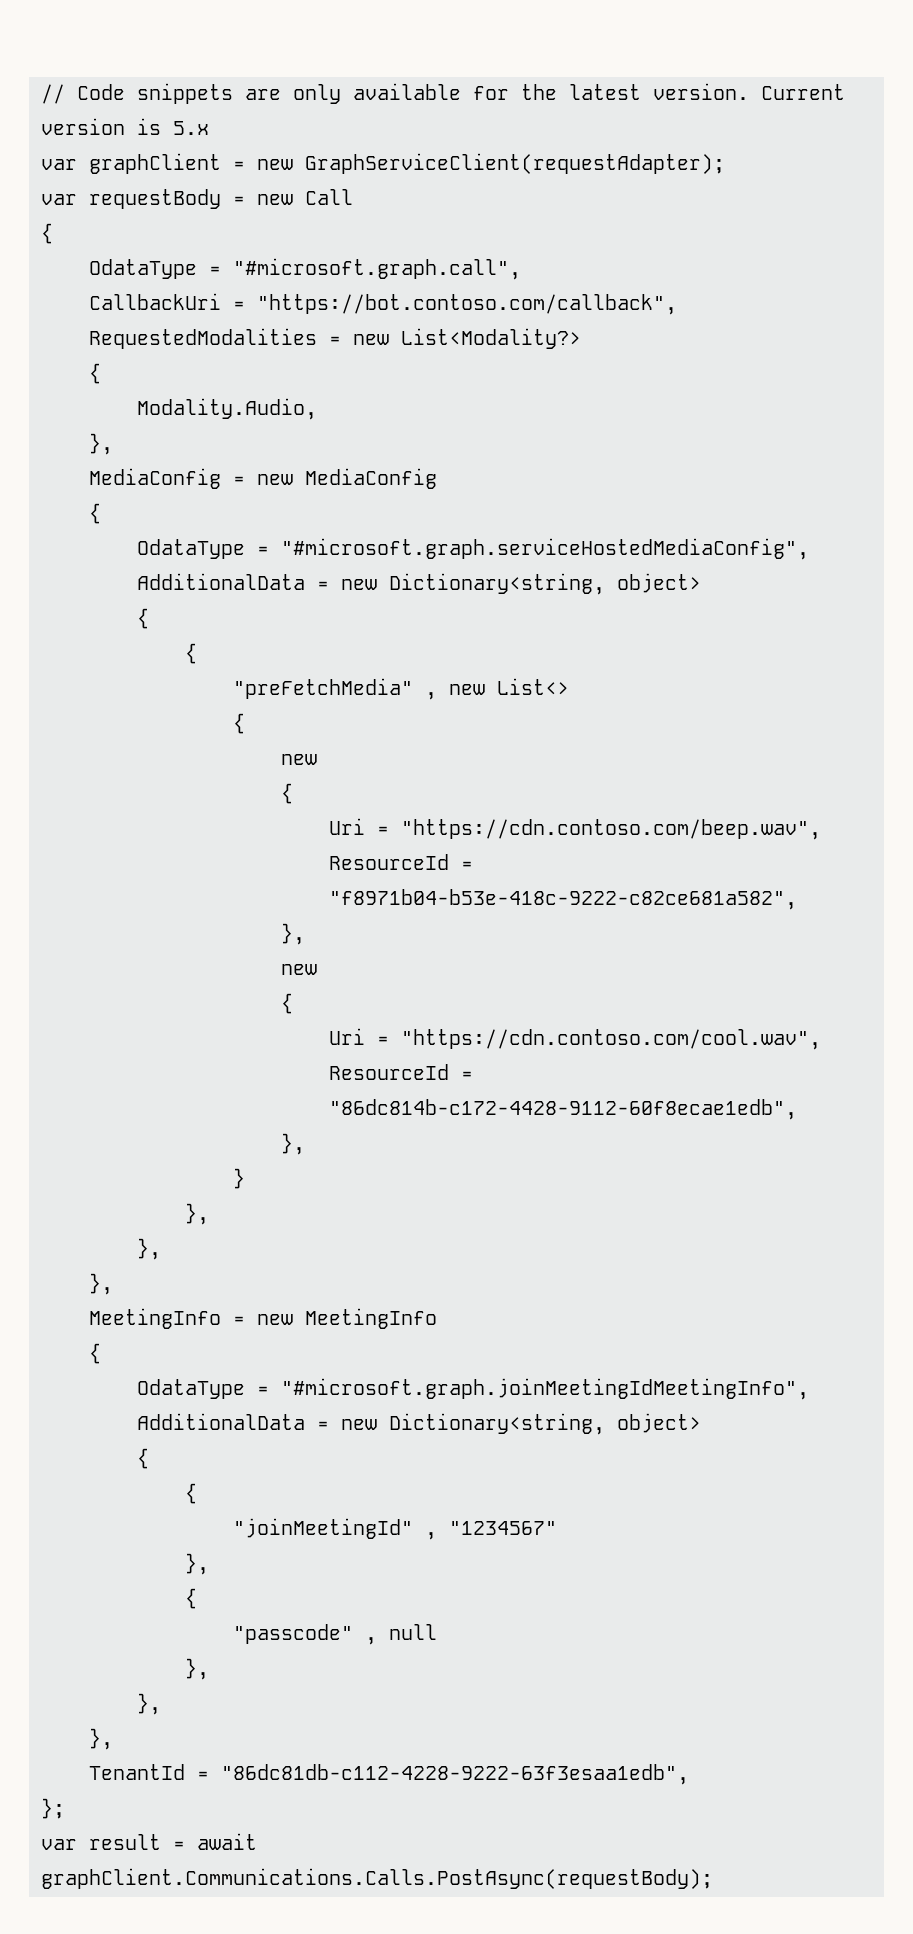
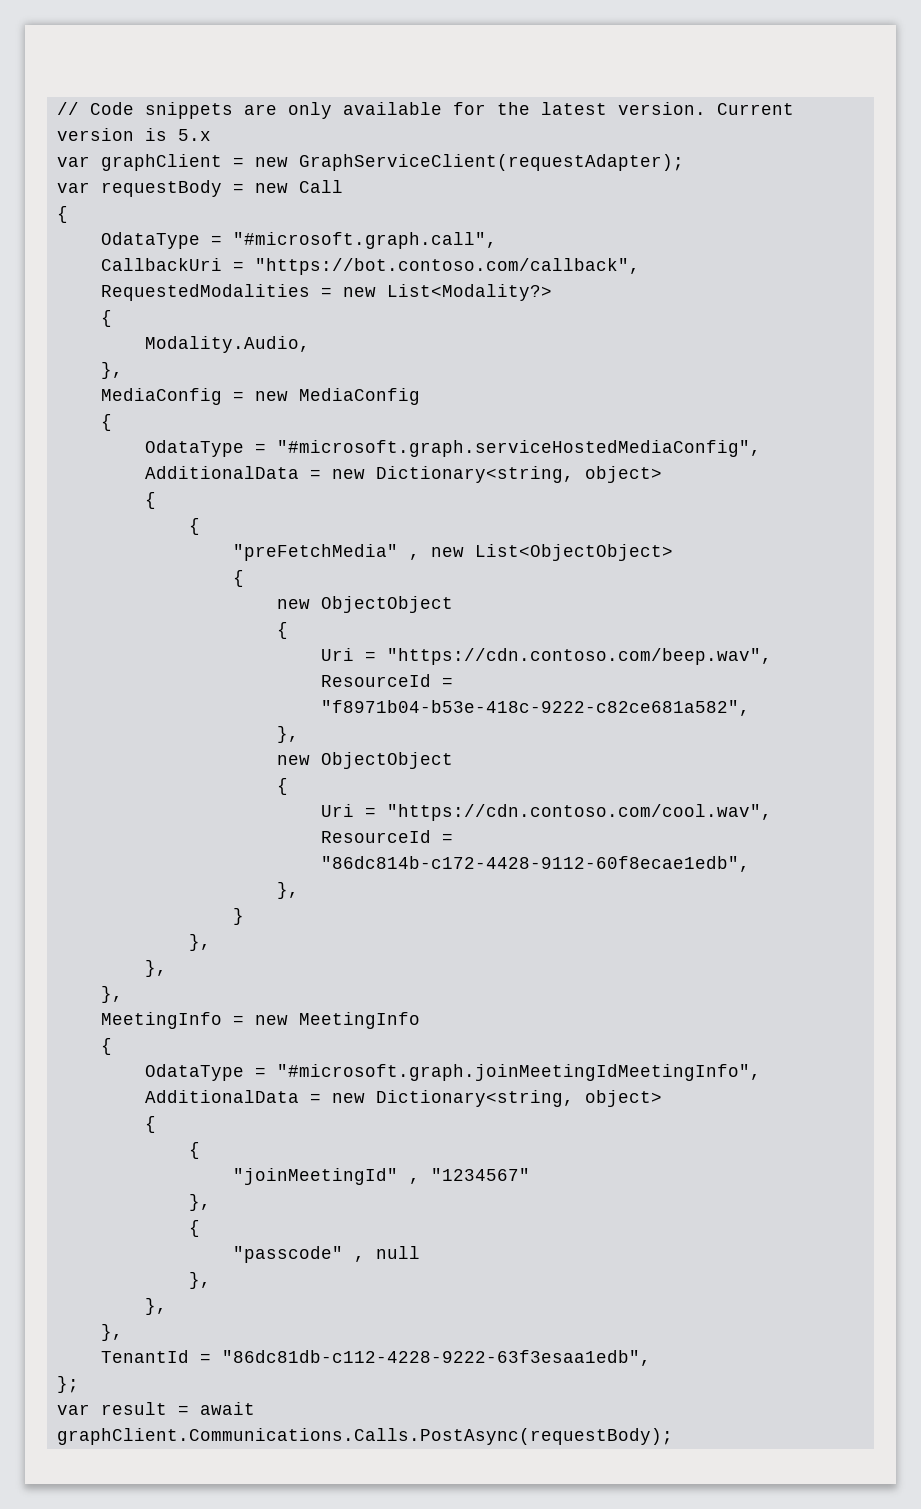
[497,678,570,695] List<> -> [475,544,674,561] List<ObjectObject>
(318, 759) none -> [321,596,454,613] ObjectObject
(318, 969) none -> [321,752,454,769] ObjectObject

